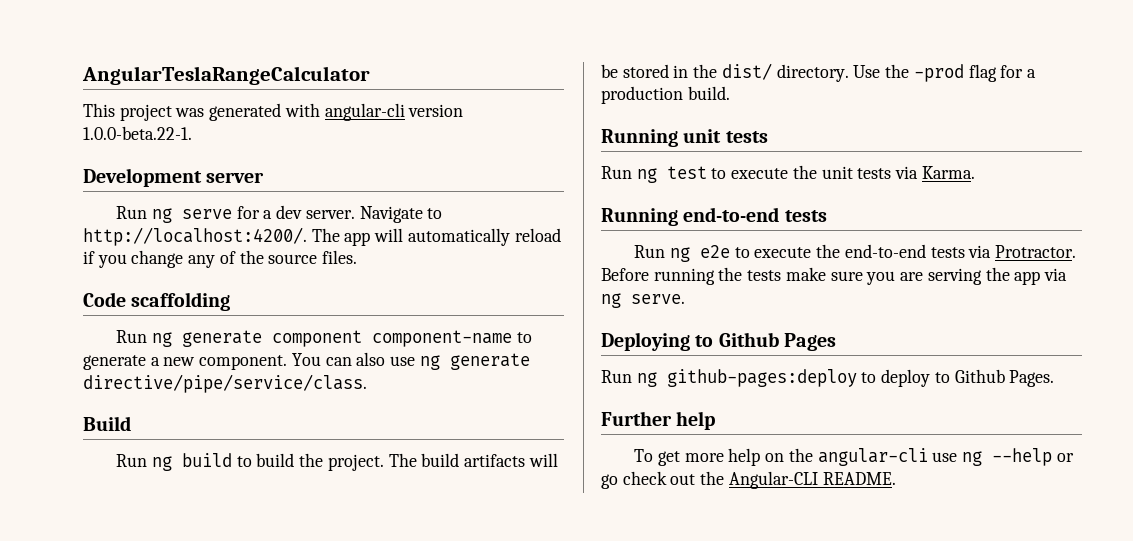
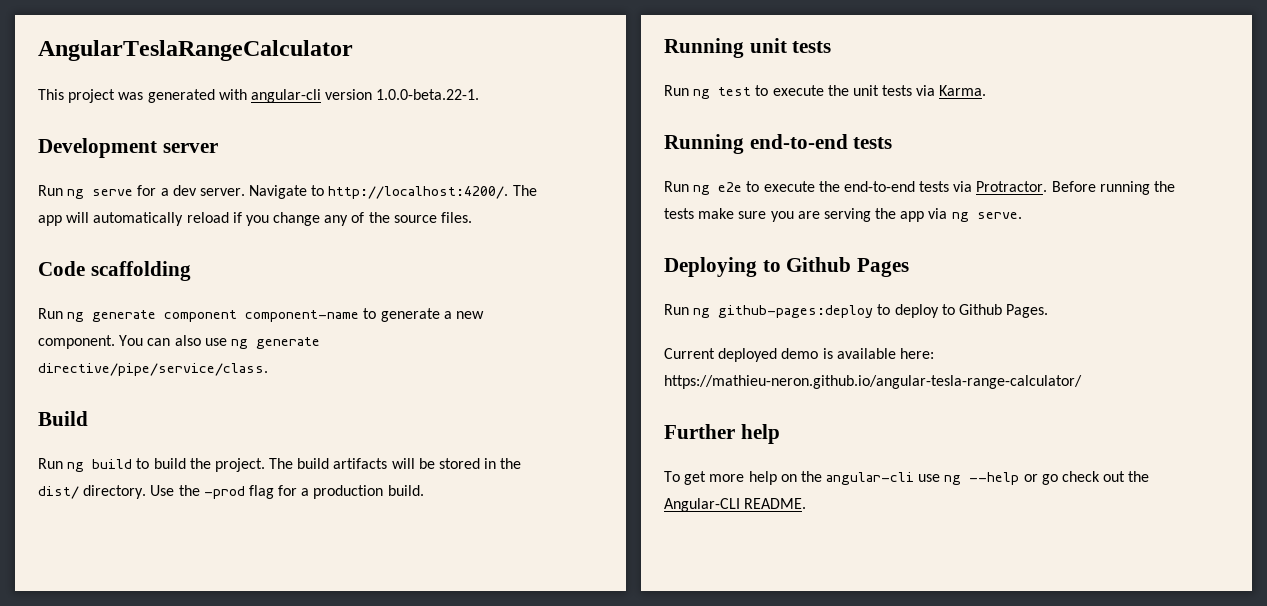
(1055, 378) none -> [664,348,934,362] [664,375,1082,389] // Current deployed demo is available here: https://mathieu-neron.github.io/angular-tesla-range-calculator/

